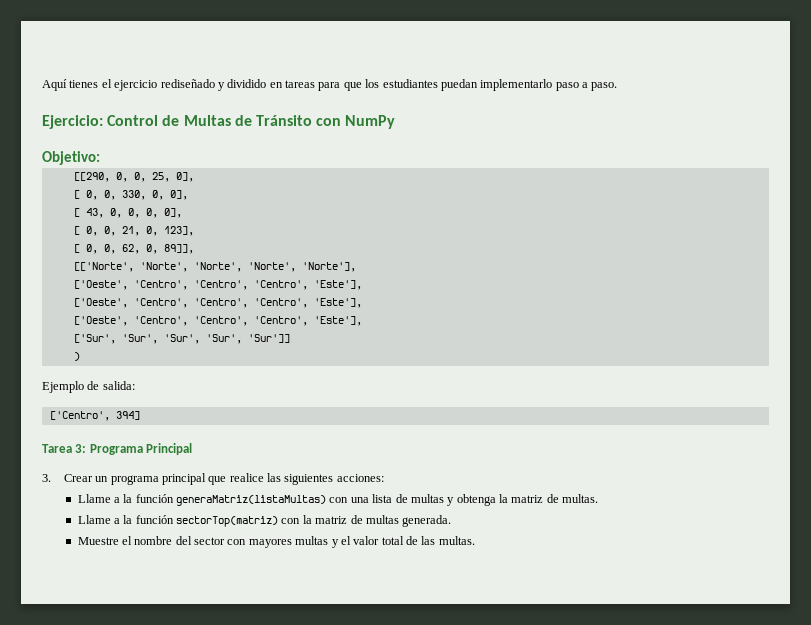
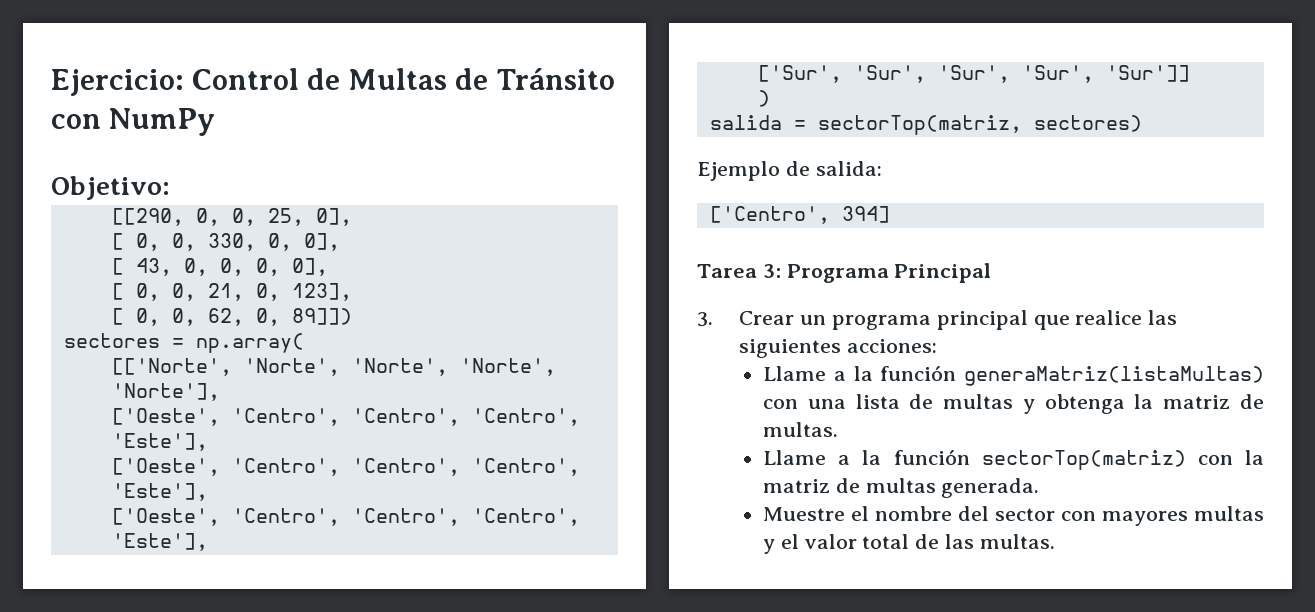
[42,79,618,91] Aquí tienes el ejercicio rediseñado y dividido en tareas para que los estudiantes puedan implementarlo paso a paso. // -> (51, 82) none
[163,244,194,254] 89]], -> [291,308,352,325] [63,333,304,353] 89]]) // sectores = np.array(
(80, 356) none -> [709,115,1142,135] // salida = sectorTop(matriz, sectores)

